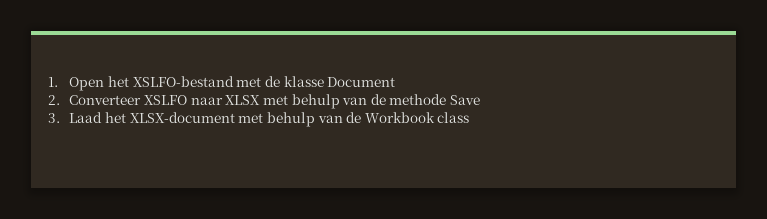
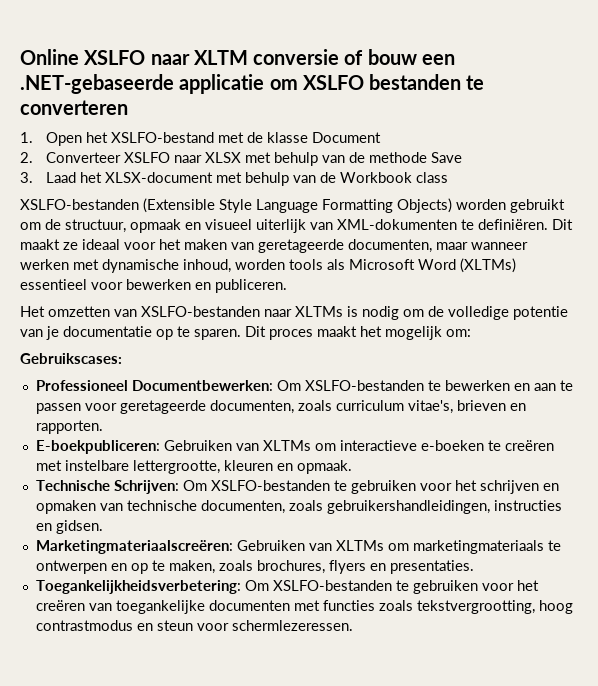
(48, 82) none -> [20,49,455,65] [20,74,485,94] [20,100,128,115] Online XSLFO naar XLTM conversie of bouw een .NET-gebaseerde applicatie om XSLFO bestanden te converteren //
(470, 117) none -> [20,198,565,213] [20,219,573,233] [20,239,528,253] [20,258,516,273] [20,279,287,293] [20,306,568,320] [20,326,471,340] [20,353,122,364] [35,380,573,391] [35,400,526,414] [35,420,103,434] [35,440,554,454] [35,460,352,474] [35,480,559,494] [35,500,562,514] [35,520,103,534] [35,540,561,554] [35,560,474,574] [35,580,539,594] [35,600,573,614] [35,620,353,631] // XSLFO-bestanden (Extensible Style Language Formatting Objects) worden gebruikt om de structuur, opmaak en visueel uiterlijk van XML-dokumenten te definiëren. Dit maakt ze ideaal voor het maken van geretageerde documenten, maar wanneer werken met dynamische inhoud, worden tools als Microsoft Word (XLTMs) essentieel voor bewerken en publiceren. // Het omzetten van XSLFO-bestanden naar XLTMs is nodig om de volledige potentie van je documentatie op te sparen. Dit proces maakt het mogelijk om: // Gebruikscases: // Professioneel Documentbewerken: Om XSLFO-bestanden te bewerken en aan te passen voor geretageerde documenten, zoals curriculum vitae's, brieven en rapporten. // E-boekpubliceren: Gebruiken van XLTMs om interactieve e-boeken te creëren met instelbare lettergrootte, kleuren en opmaak. // Technische Schrijven: Om XSLFO-bestanden te gebruiken voor het schrijven en opmaken van technische documenten, zoals gebruikershandleidingen, instructies en gidsen. // Marketingmateriaalscreëren: Gebruiken van XLTMs om marketingmateriaals te ontwerpen en op te maken, zoals brochures, flyers en presentaties. // Toegankelijkheidsverbetering: Om XSLFO-bestanden te gebruiken voor het creëren van toegankelijke documenten met functies zoals tekstvergrootting, hoog contrastmodus en steun voor schermlezeressen.

